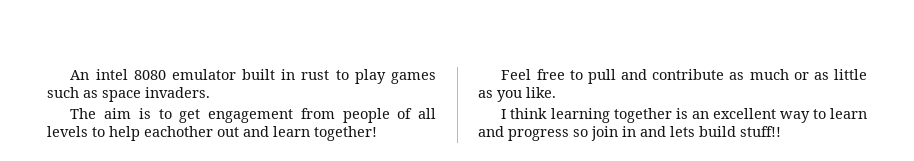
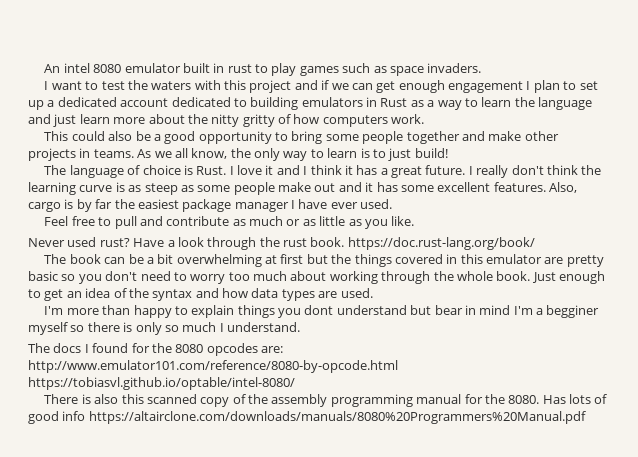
[70,108,436,123] [47,126,377,141] The aim is to get engagement from people of all levels to help eachother out and learn together! -> [44,80,598,93] [28,97,592,110] [28,114,425,127] [44,131,559,144] [28,148,448,161] [44,165,602,178] [28,182,577,195] [28,199,393,212] I want to test the waters with this project and if we can get enough engagement I plan to set up a dedicated account dedicated to building emulators in Rust as a way to learn the language and just learn more about the nitty gritty of how computers work. // This could also be a good opportunity to bring some people together and make other projects in teams. As we all know, the only way to learn is to just build! // The language of choice is Rust. I love it and I think it has a great future. I really don't think the learning curve is as steep as some people make out and it has some excellent features. Also, cargo is by far the easiest package manager I have ever used.
[501,108,867,123] [478,126,781,141] I think learning together is an excellent way to learn and progress so join in and lets build stuff!! -> [28,237,535,250] [44,254,604,267] [28,271,605,284] [28,288,373,301] [44,305,600,318] [28,322,300,335] [28,343,283,356] [28,360,398,373] [28,377,295,390] [44,394,608,407] [28,411,586,424] Never used rust? Have a look through the rust book. https://doc.rust-lang.org/book/ // The book can be a bit overwhelming at first but the things covered in this emulator are pretty basic so you don't need to worry too much about working through the whole book. Just enough to get an idea of the syntax and how data types are used. // I'm more than happy to explain things you dont understand but bear in mind I'm a begginer myself so there is only so much I understand. // The docs I found for the 8080 opcodes are: http://www.emulator101.com/reference/8080-by-opcode.html https://tobiasvl.github.io/optable/intel-8080/ // There is also this scanned copy of the assembly programming manual for the 8080. Has lots of good info https://altairclone.com/downloads/manuals/8080%20Programmers%20Manual.pdf

